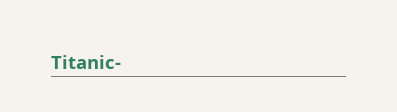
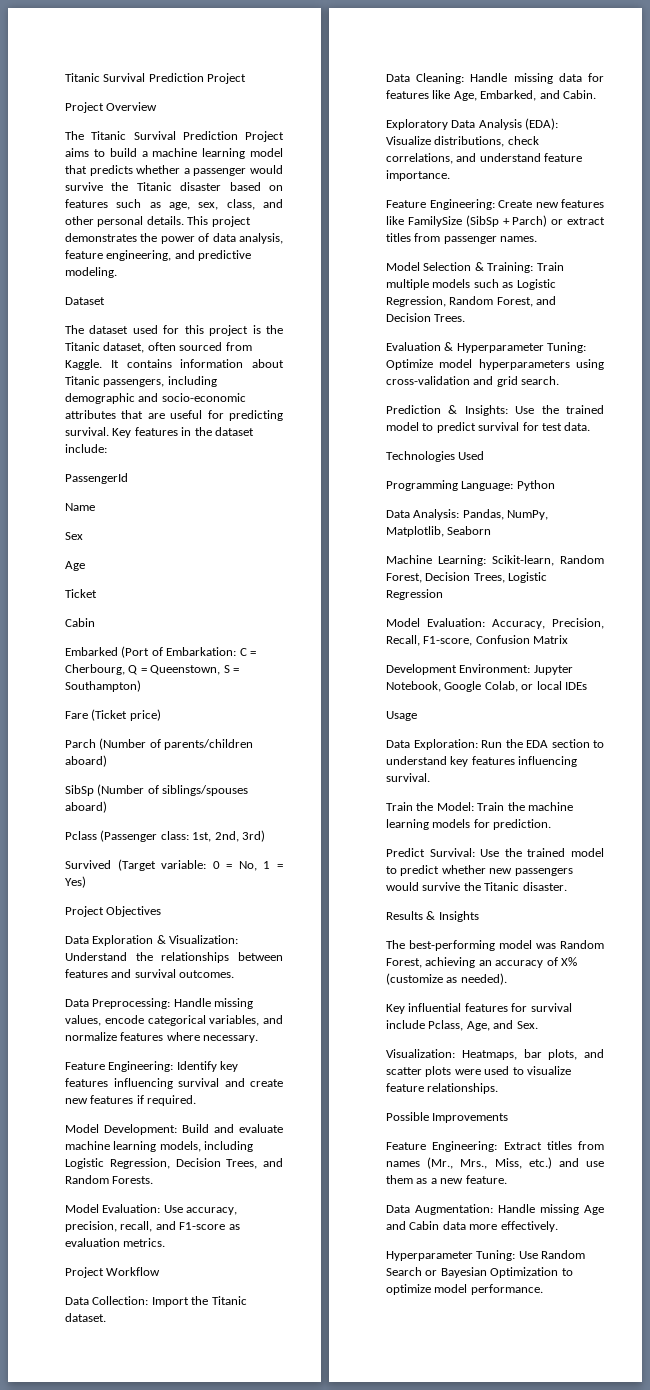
[51,55,121,69] Titanic- -> [65,73,247,84] [65,102,158,113] [65,131,284,142] [65,148,283,159] [65,165,283,176] [65,182,283,191] [65,199,283,210] [65,216,251,227] [65,233,283,244] [65,250,252,261] [65,267,117,278] [65,297,105,305] [65,325,283,336] [65,342,252,353] [65,359,284,370] [65,376,217,387] [65,393,246,404] [65,410,283,421] [65,427,254,438] [65,444,107,453] [65,473,128,484] [65,503,95,511] [65,532,83,540] [65,561,85,571] [65,589,97,598] [65,618,95,627] [65,646,256,658] [65,664,239,675] [65,680,141,692] [65,709,161,721] [65,738,254,750] [65,755,107,767] [65,784,249,796] [65,801,107,813] [65,830,265,842] [65,859,284,871] [65,876,86,888] [65,906,162,917] [65,935,239,946] [65,952,283,963] [65,969,235,978] [65,998,254,1009] [65,1015,283,1026] [65,1032,259,1043] [65,1061,239,1072] [65,1078,283,1089] [65,1095,197,1106] [65,1124,283,1135] [65,1141,254,1152] [65,1158,283,1169] [65,1175,154,1184] [65,1204,238,1215] [65,1221,240,1232] [65,1238,166,1247] [65,1267,161,1278] [65,1296,247,1307] [65,1313,106,1322] [386,73,604,84] [386,90,596,101] [386,118,559,130] [386,136,539,147] [386,153,583,164] [386,170,450,181] [386,199,604,210] [386,215,605,227] [386,233,538,244] [386,262,564,273] [386,279,556,290] [386,296,557,307] [386,313,466,322] [386,342,587,353] [386,359,604,370] [386,376,560,387] [386,405,604,416] [386,422,591,433] [386,451,485,462] [386,480,555,491] [386,509,549,520] [386,526,492,537] [386,555,604,566] [386,572,548,583] [386,589,443,600] [386,618,604,629] [386,635,569,646] [386,664,573,675] [386,681,587,692] [386,711,417,721] [386,739,604,750] [386,756,578,767] [386,773,430,782] [386,802,573,811] [386,819,552,830] [386,848,604,857] [386,865,573,876] [386,882,567,891] [386,911,479,922] [386,940,604,951] [386,957,577,968] [386,973,507,985] [386,1003,572,1014] [386,1020,538,1031] [386,1049,604,1060] [386,1066,571,1077] [386,1083,499,1094] [386,1112,509,1123] [386,1141,604,1152] [386,1157,604,1169] [386,1175,507,1184] [386,1204,604,1215] [386,1221,558,1232] [386,1250,586,1261] [386,1267,573,1278] [386,1284,543,1295] Titanic Survival Prediction Project // Project Overview // The Titanic Survival Prediction Project aims to build a machine learning model that predicts whether a passenger would survive the Titanic disaster based on features such as age, sex, class, and other personal details. This project demonstrates the power of data analysis, feature engineering, and predictive modeling. // Dataset // The dataset used for this project is the Titanic dataset, often sourced from Kaggle. It contains information about Titanic passengers, including demographic and socio-economic attributes that are useful for predicting survival. Key features in the dataset include: // PassengerId // Name // Sex // Age // Ticket // Cabin // Embarked (Port of Embarkation: C = Cherbourg, Q = Queenstown, S = Southampton) // Fare (Ticket price) // Parch (Number of parents/children aboard) // SibSp (Number of siblings/spouses aboard) // Pclass (Passenger class: 1st, 2nd, 3rd) // Survived (Target variable: 0 = No, 1 = Yes) // Project Objectives // Data Exploration & Visualization: Understand the relationships between features and survival outcomes. // Data Preprocessing: Handle missing values, encode categorical variables, and normalize features where necessary. // Feature Engineering: Identify key features influencing survival and create new features if required. // Model Development: Build and evaluate machine learning models, including Logistic Regression, Decision Trees, and Random Forests. // Model Evaluation: Use accuracy, precision, recall, and F1-score as evaluation metrics. // Project Workflow // Data Collection: Import the Titanic dataset. // Data Cleaning: Handle missing data for features like Age, Embarked, and Cabin. // Exploratory Data Analysis (EDA): Visualize distributions, check correlations, and understand feature importance. // Feature Engineering: Create new features like FamilySize (SibSp + Parch) or extract titles from passenger names. // Model Selection & Training: Train multiple models such as Logistic Regression, Random Forest, and Decision Trees. // Evaluation & Hyperparameter Tuning: Optimize model hyperparameters using cross-validation and grid search. // Prediction & Insights: Use the trained model to predict survival for test data. // Technologies Used // Programming Language: Python // Data Analysis: Pandas, NumPy, Matplotlib, Seaborn // Machine Learning: Scikit-learn, Random Forest, Decision Trees, Logistic Regression // Model Evaluation: Accuracy, Precision, Recall, F1-score, Confusion Matrix // Development Environment: Jupyter Notebook, Google Colab, or local IDEs // Usage // Data Exploration: Run the EDA section to understand key features influencing survival. // Train the Model: Train the machine learning models for prediction. // Predict Survival: Use the trained model to predict whether new passengers would survive the Titanic disaster. // Results & Insights // The best-performing model was Random Forest, achieving an accuracy of X% (customize as needed). // Key influential features for survival include Pclass, Age, and Sex. // Visualization: Heatmaps, bar plots, and scatter plots were used to visualize feature relationships. // Possible Improvements // Feature Engineering: Extract titles from names (Mr., Mrs., Miss, etc.) and use them as a new feature. // Data Augmentation: Handle missing Age and Cabin data more effectively. // Hyperparameter Tuning: Use Random Search or Bayesian Optimization to optimize model performance.

